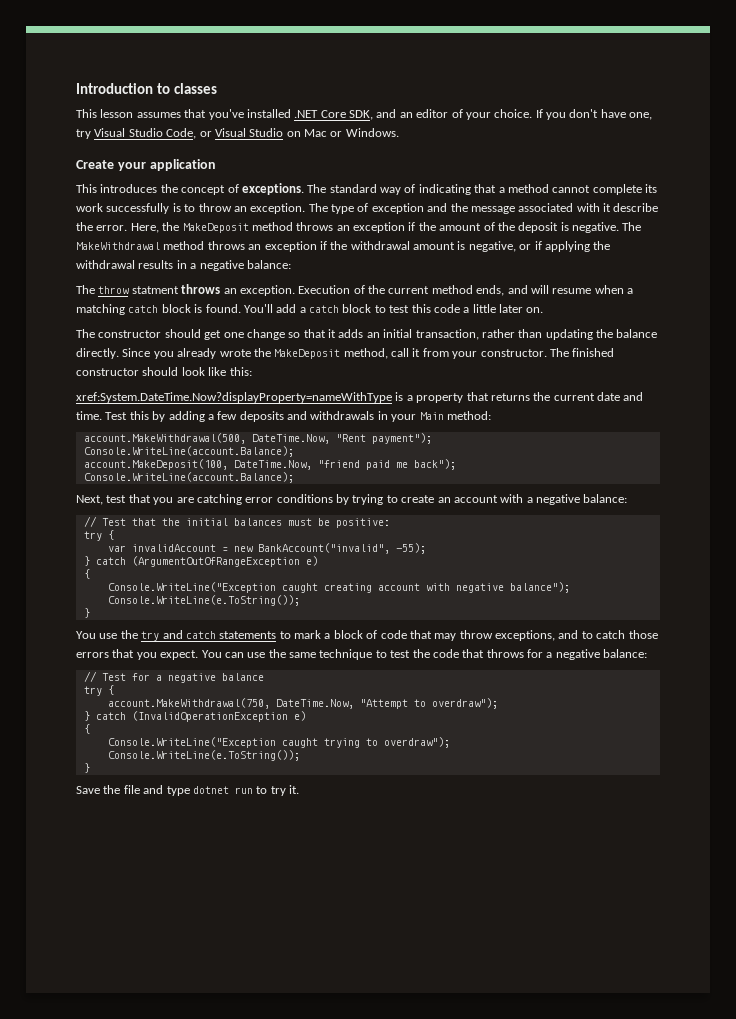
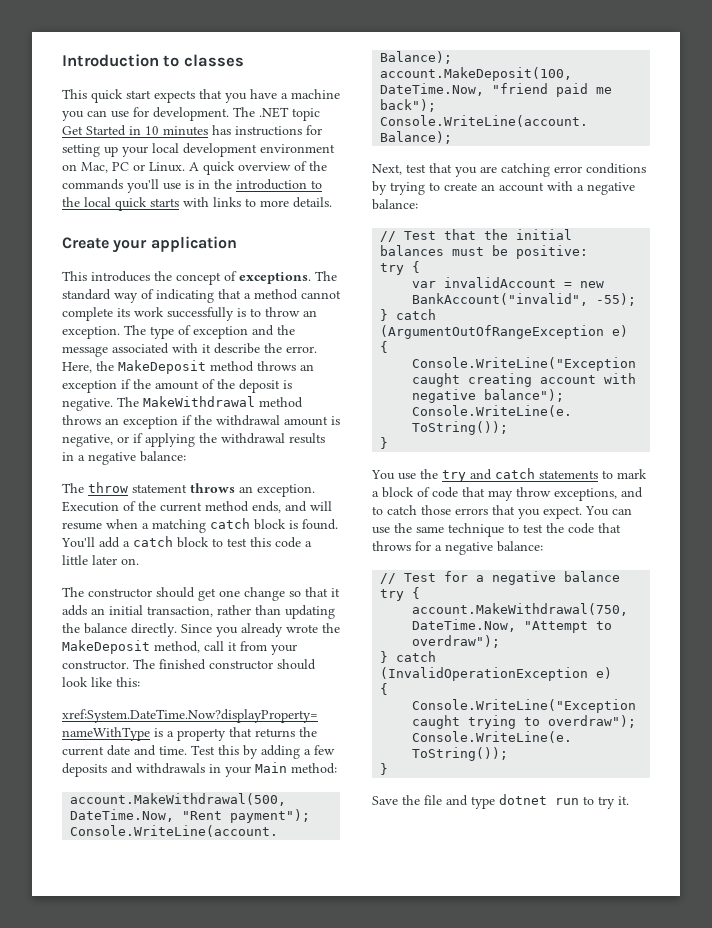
[100,109,653,120] [76,128,399,139] lesson assumes that you've installed .NET Core SDK, and an editor of your choice. If you don't have one, try Visual Studio Code, or Visual Studio on Mac or Windows. -> [91,89,340,103] [62,107,320,121] [62,125,322,136] [62,143,335,157] [62,161,327,175] [62,179,322,193] [62,197,332,211] quick start expects that you have a machine you can use for development. The .NET topic Get Started in 10 minutes has instructions for setting up your local development environment on Mac, PC or Linux. A quick overview of the commands you'll use is in the introduction to the local quick starts with links to more details.
[131,286,179,294] statment -> [132,484,187,493] statement

